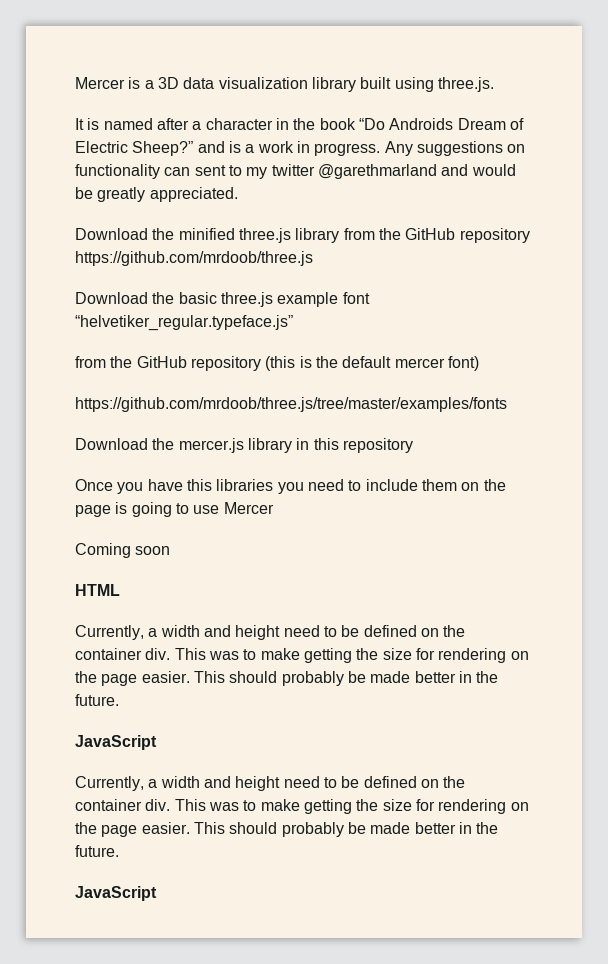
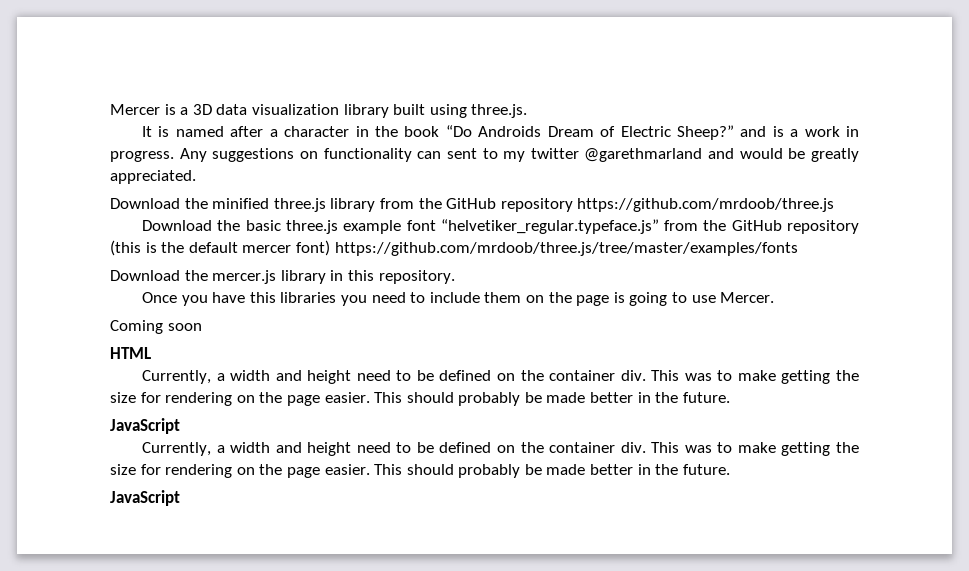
(293, 323) // -> (659, 226) none
(479, 363) // -> (330, 248) none
[342,438,413,453] repository -> [378,270,455,284] repository.
[223,502,274,514] Mercer -> [720,292,775,303] Mercer.

